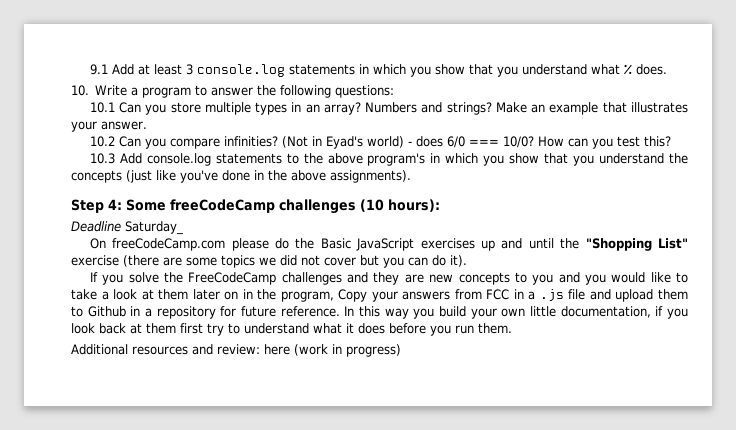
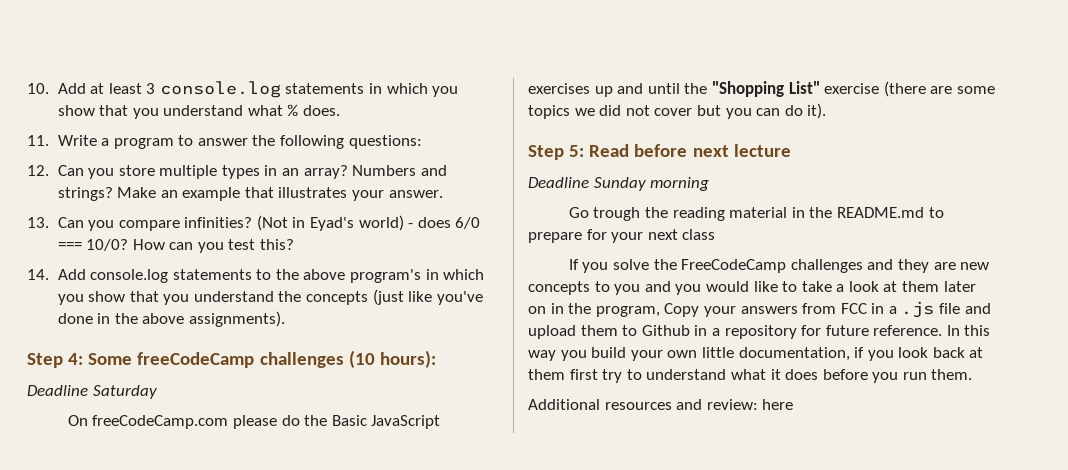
[89,64,108,75] 9.1 -> [27,83,49,94] 10.
[71,85,89,96] 10. -> [27,135,49,146] 11.
[89,102,115,113] 10.1 -> [27,165,49,176] 12.
[89,136,115,147] 10.2 -> [27,217,49,228] 13.
[89,153,115,164] 10.3 -> [27,269,49,280] 14.
[125,221,183,235] Saturday_ -> [92,385,157,399] Saturday
(467, 261) none -> [528,144,791,160] [528,177,710,191] [568,207,944,221] [528,229,716,243] // Step 5: Read before next lecture // Deadline Sunday morning // Go trough the reading material in the README.md to prepare for your next class
[294,344,401,357] (work in progress) -> (794, 404) none

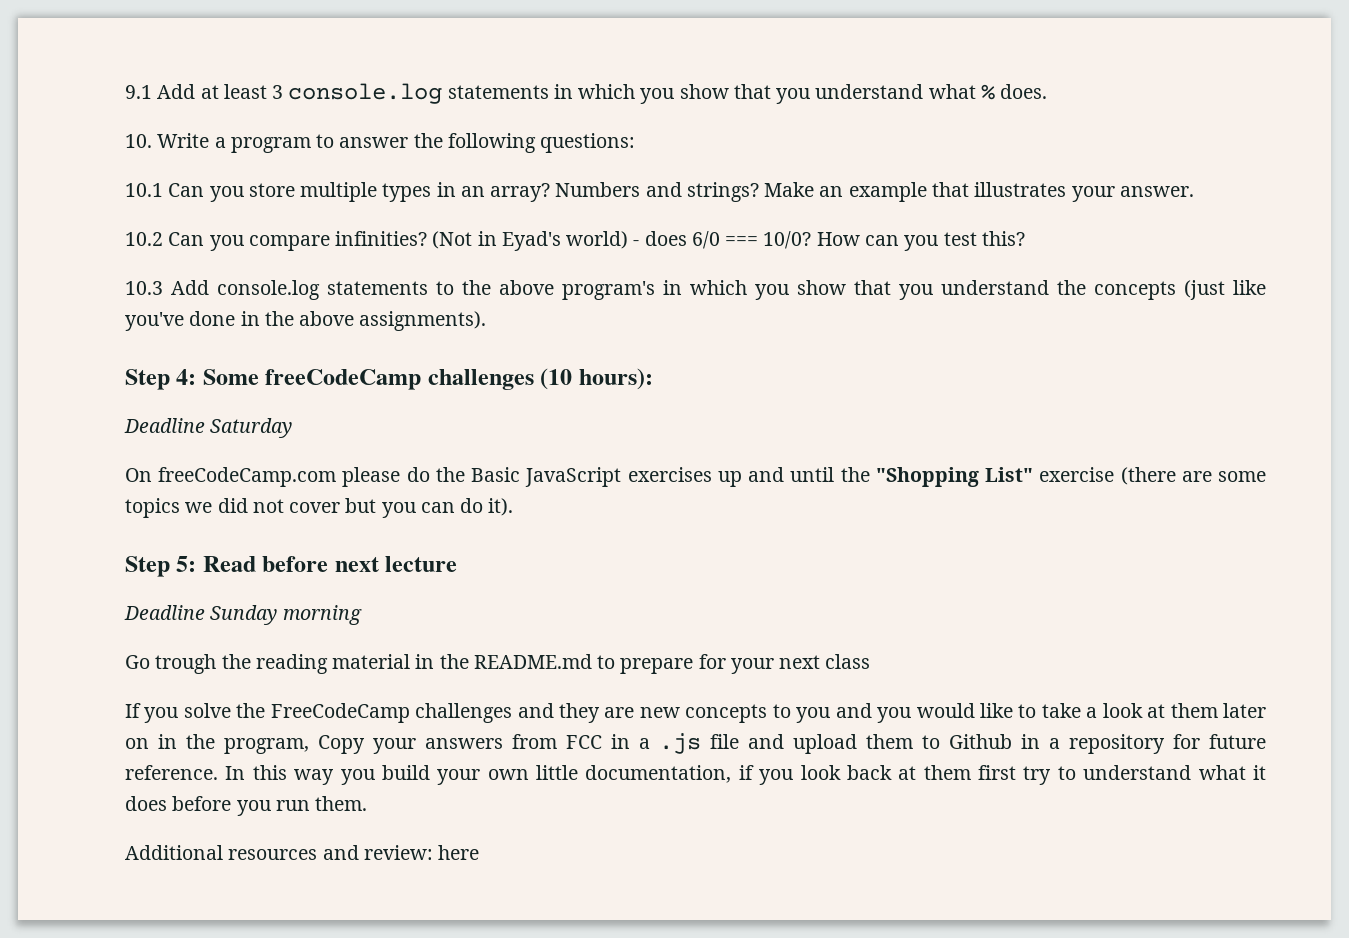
[27,83,49,94] 10. -> [125,85,152,99] 9.1
[27,135,49,146] 11. -> [125,134,152,148] 10.
[27,165,49,176] 12. -> [125,183,163,197] 10.1
[27,217,49,228] 13. -> [125,232,163,246] 10.2
[27,269,49,280] 14. -> [125,281,163,295] 10.3

